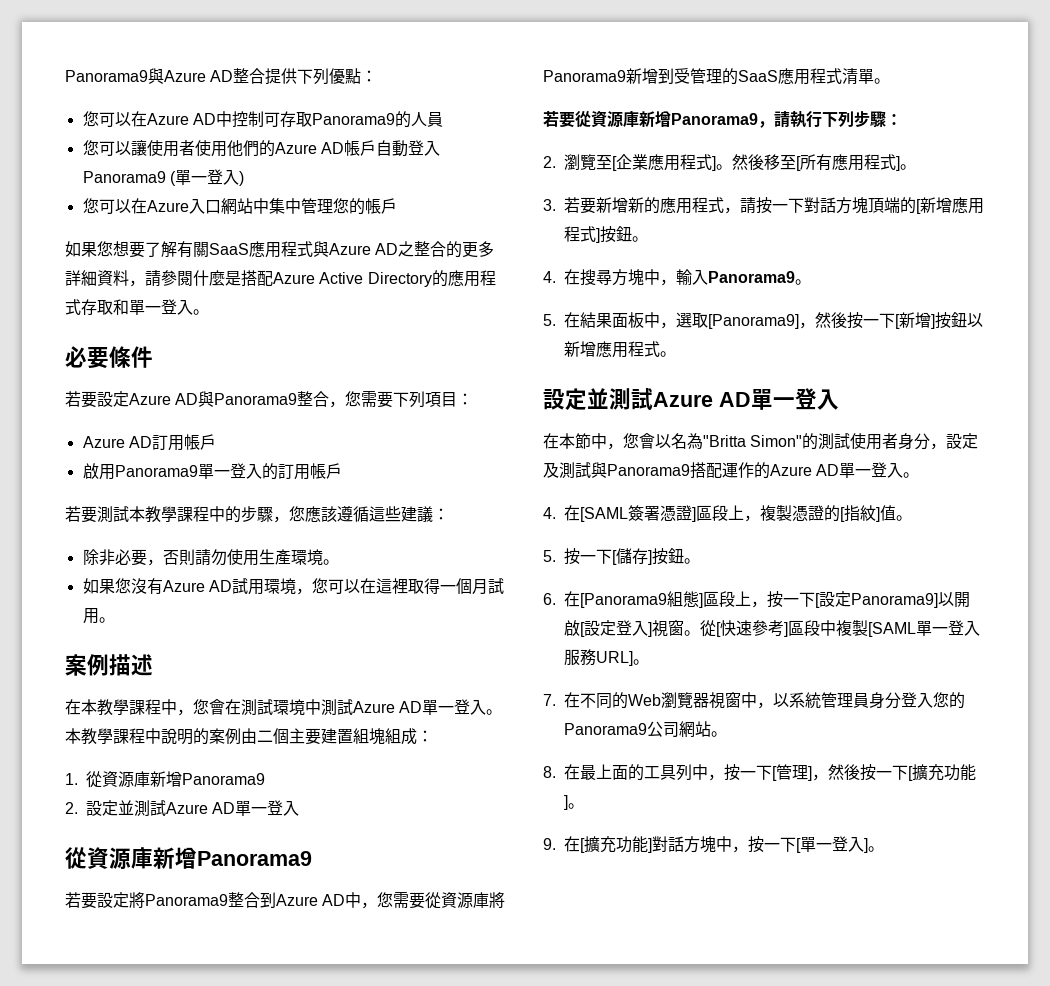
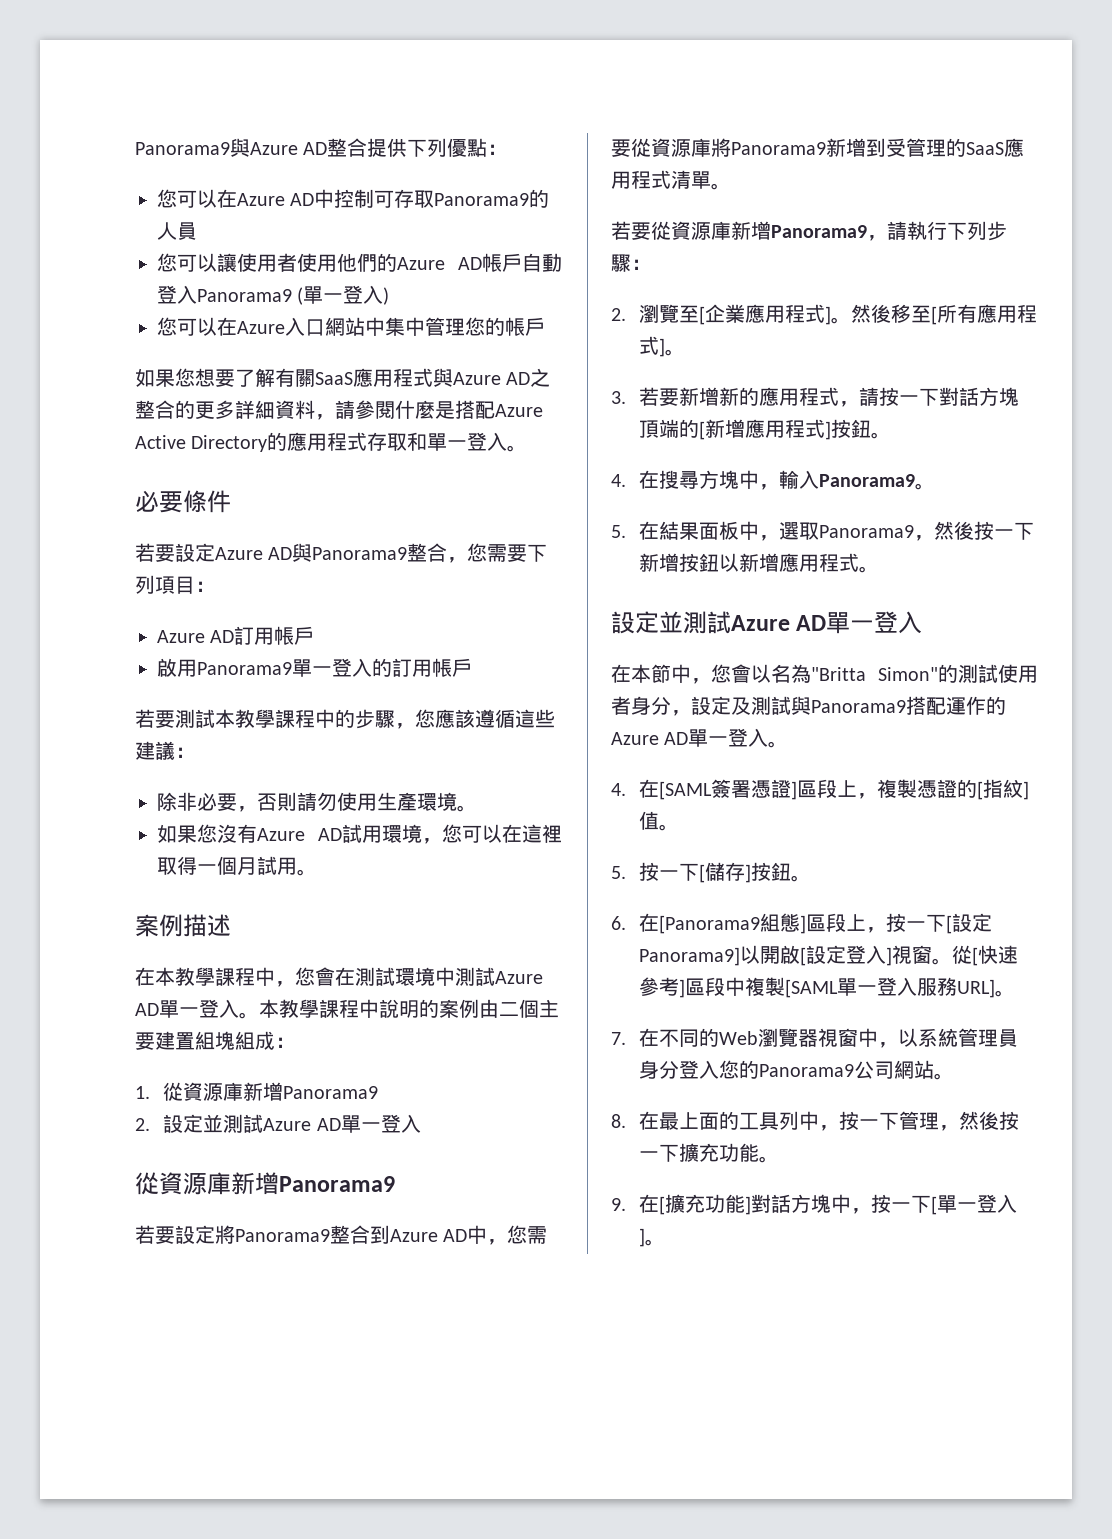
[708,312,935,329] [Panorama9]，然後按一下[新增] -> [819,521,1035,541] [639,553,680,572] Panorama9，然後按一下新增
[772,764,976,781] [564,795,568,810] [管理]，然後按一下[擴充功能] -> [899,1111,1020,1131] [639,1143,760,1162] 管理，然後按一下擴充功能

